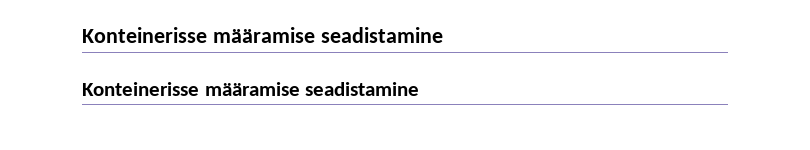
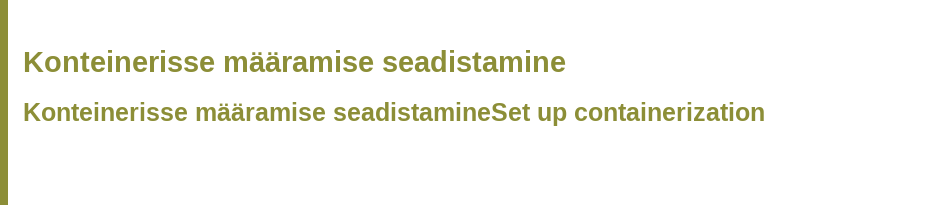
[305,82,420,96] seadistamine -> [333,102,765,126] seadistamineSet up containerization

